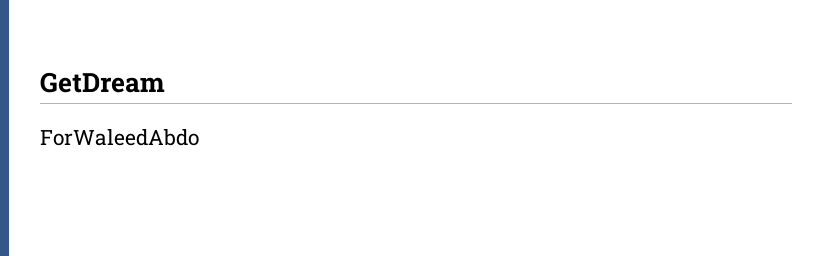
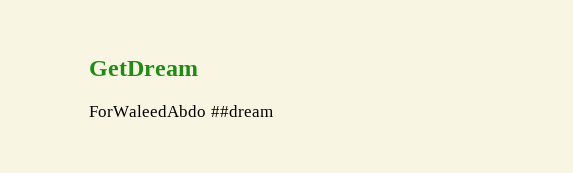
(199, 137) none -> [210,105,273,117] ##dream

